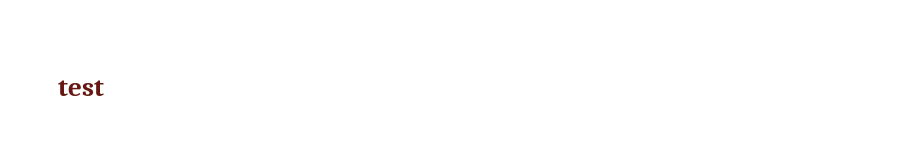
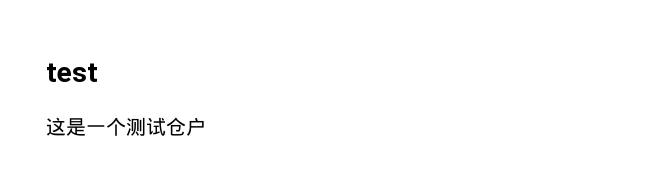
(104, 88) none -> [46,117,206,136] // 这是一个测试仓户

